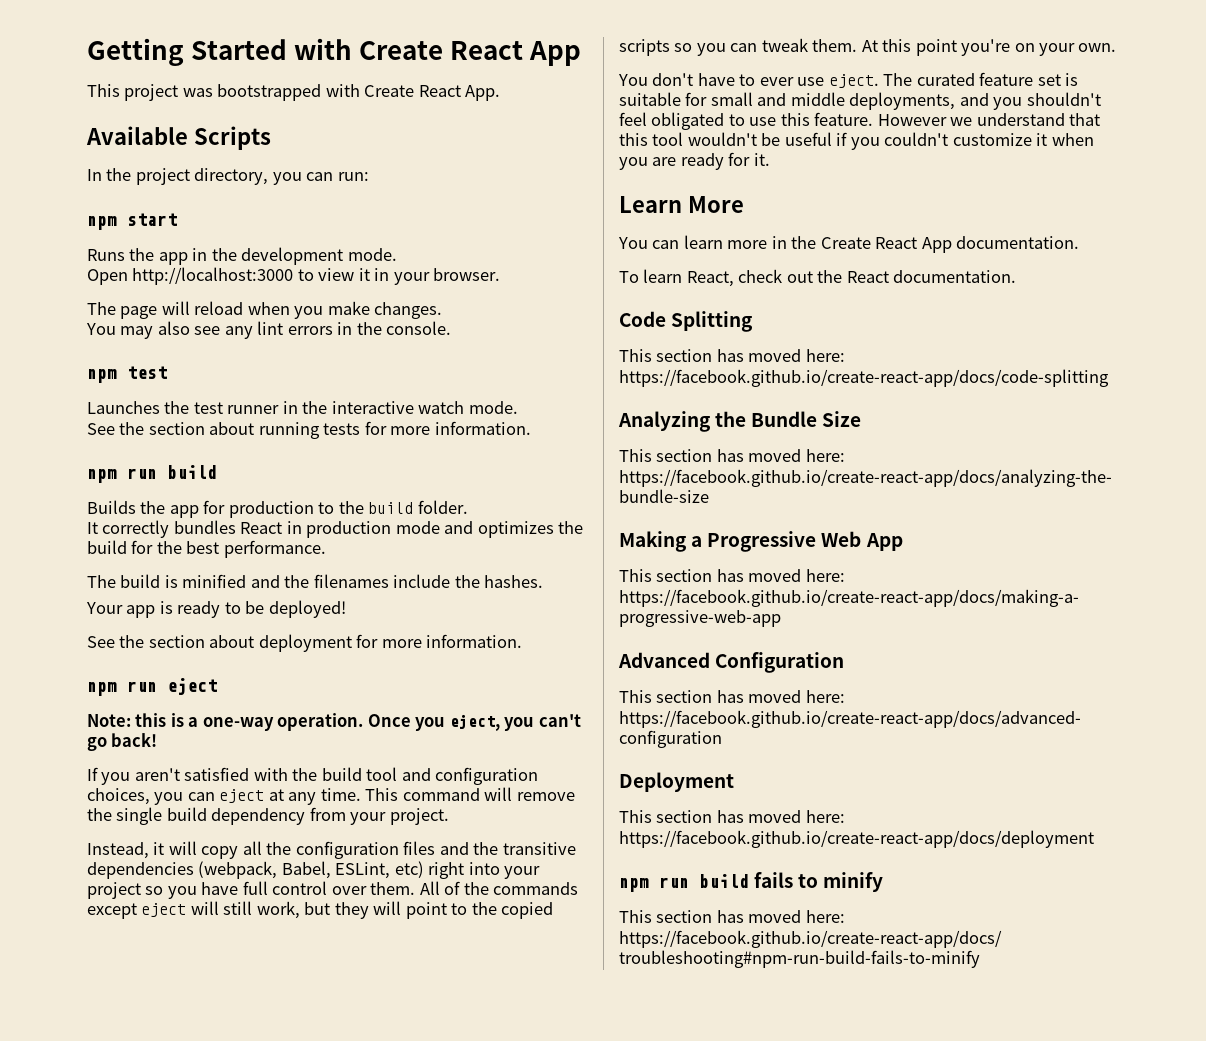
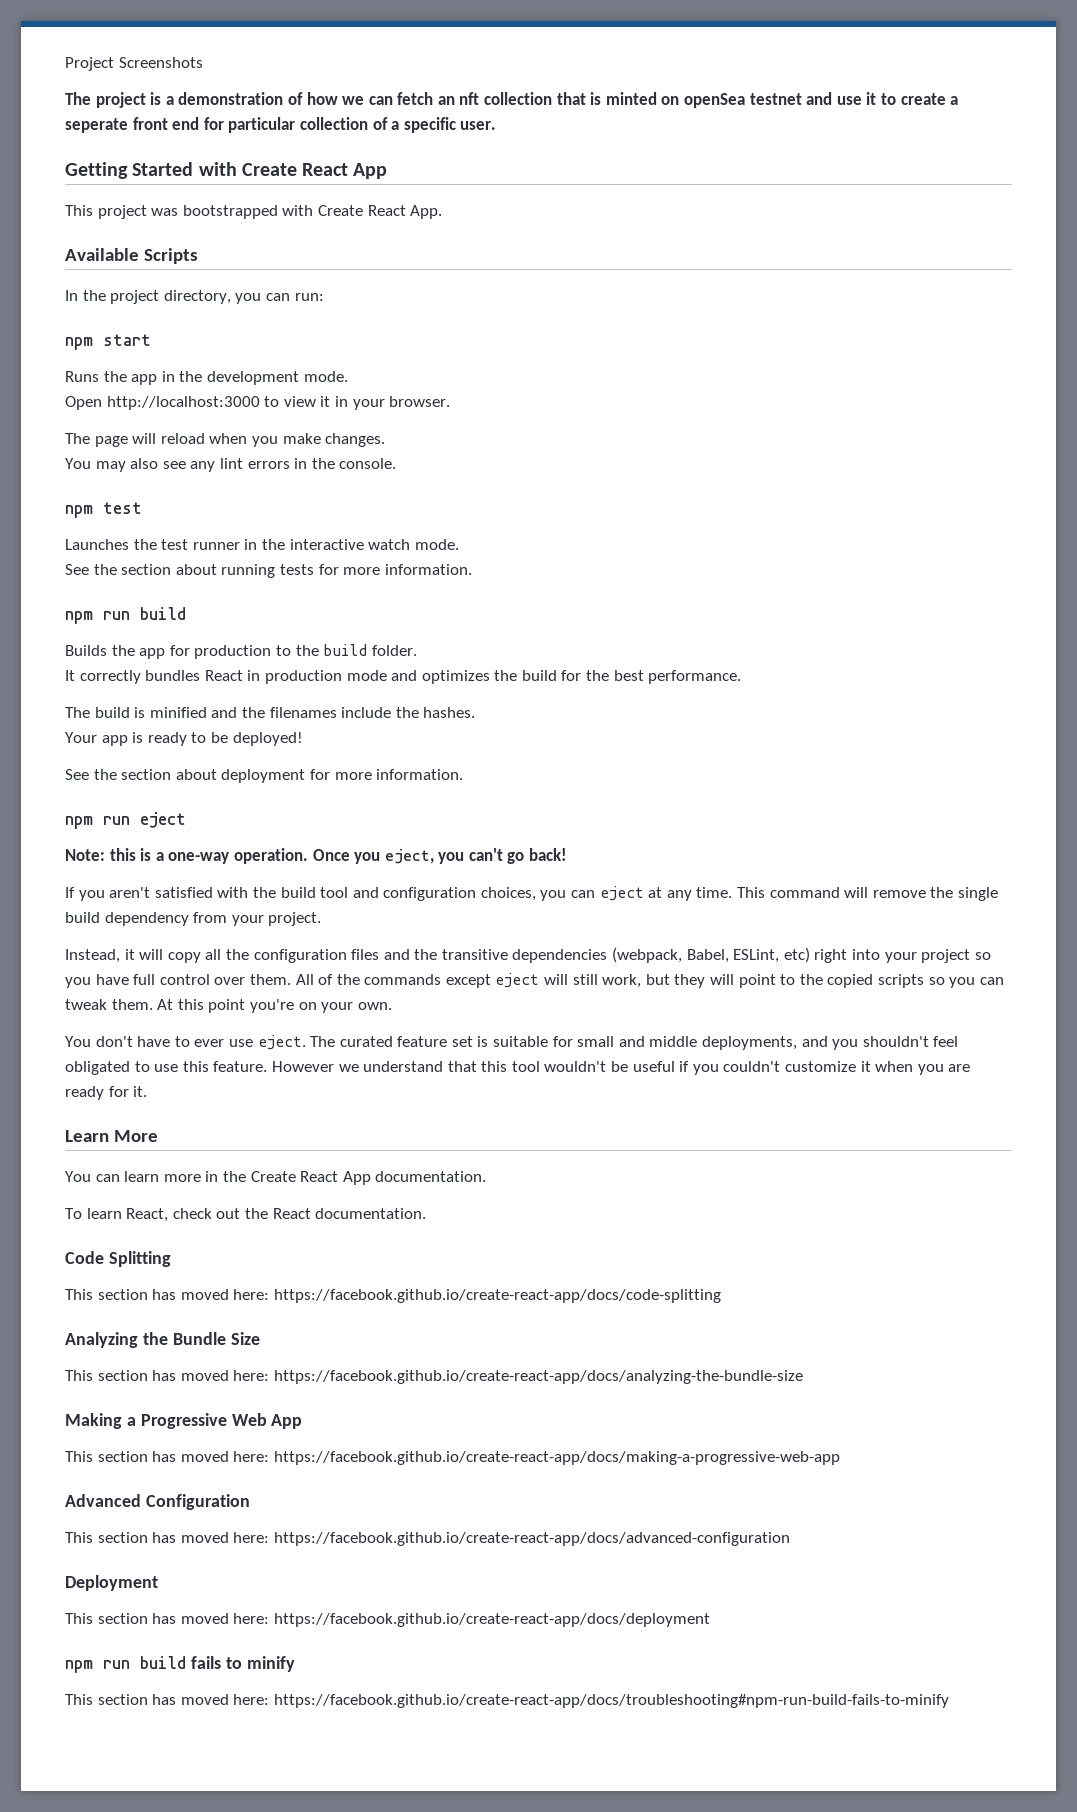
(87, 52) none -> [65,57,203,71] [65,92,959,108] [65,117,497,133] Project Screenshots // The project is a demonstration of how we can fetch an nft collection that is minted on openSea testnet and use it to create a seperate front end for particular collection of a specific user. //

